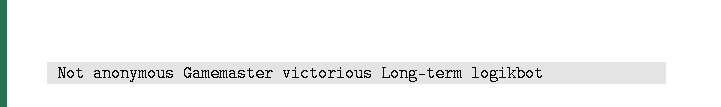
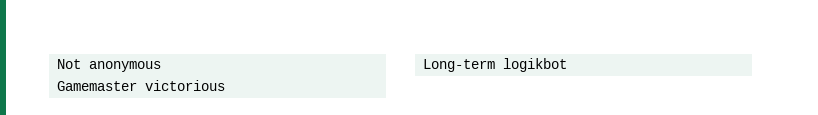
(175, 73) none -> (162, 66) //
(373, 73) none -> (226, 85) //

